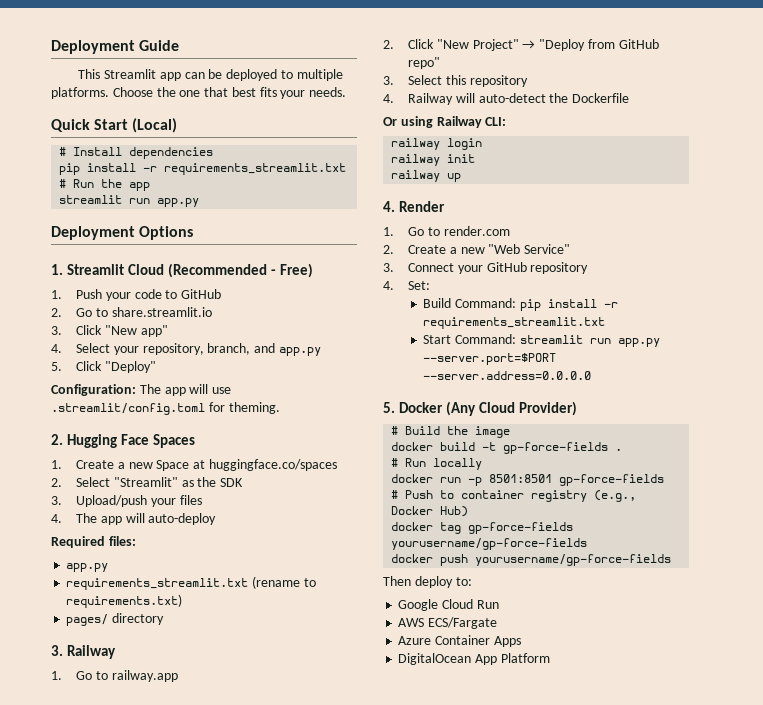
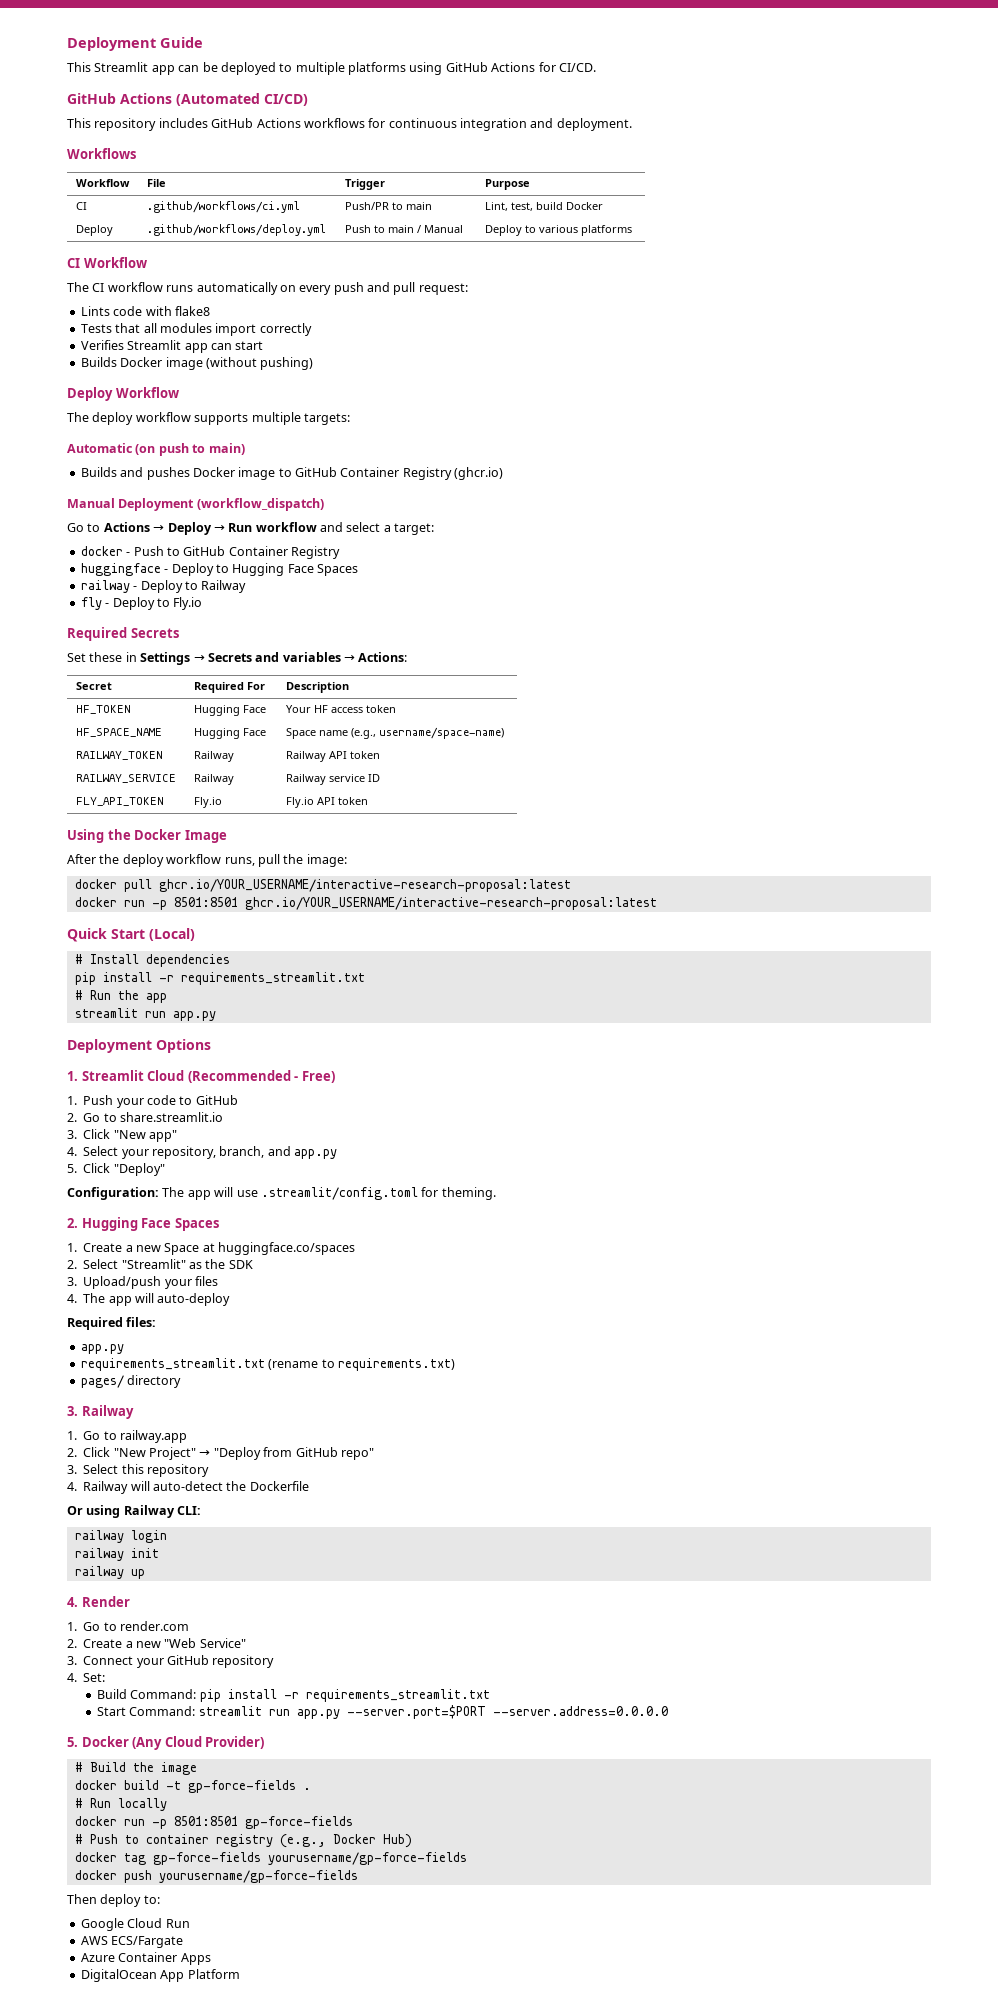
[51,87,347,99] platforms. Choose the one that best fits your needs. -> [348,62,596,75] [67,93,308,106] [67,118,632,131] [67,148,136,159] [75,179,130,187] [146,179,166,187] [344,179,385,190] [484,179,530,190] [75,202,87,210] [146,201,300,213] [344,202,432,210] [484,202,603,211] [75,225,113,236] [146,224,326,236] [344,225,463,233] [484,225,632,236] [67,257,147,268] [67,282,468,295] [80,306,210,316] [80,323,312,336] [80,340,264,353] [80,357,314,370] [67,387,179,401] [67,412,350,425] [67,443,245,456] [80,467,504,480] [67,498,324,511] [67,522,435,535] [80,546,340,559] [80,563,358,576] [80,580,247,593] [80,597,203,610] [67,627,179,641] [67,652,408,665] [75,682,112,690] [193,682,265,693] [285,682,349,693] [75,705,131,714] [193,705,266,716] [285,705,396,713] [75,728,162,737] [193,728,266,739] [285,727,504,739] [75,751,163,760] [193,751,234,762] [285,751,380,762] [75,774,176,783] [193,774,234,785] [285,774,380,785] [75,797,164,806] [193,797,222,808] [285,797,368,808] [67,829,227,843] [67,854,347,867] [74,879,571,892] [74,897,657,910] platforms using GitHub Actions for CI/CD. // GitHub Actions (Automated CI/CD) // This repository includes GitHub Actions workflows for continuous integration and deployment. // Workflows // Workflow | File | Trigger | Purpose // CI | .github/workflows/ci.yml | Push/PR to main | Lint, test, build Docker // Deploy | .github/workflows/deploy.yml | Push to main / Manual | Deploy to various platforms // CI Workflow // The CI workflow runs automatically on every push and pull request: // Lints code with flake8 // Tests that all modules import correctly // Verifies Streamlit app can start // Builds Docker image (without pushing) // Deploy Workflow // The deploy workflow supports multiple targets: // Automatic (on push to main) // Builds and pushes Docker image to GitHub Container Registry (ghcr.io) // Manual Deployment (workflow_dispatch) // Go to Actions → Deploy → Run workflow and select a target: // docker - Push to GitHub Container Registry // huggingface - Deploy to Hugging Face Spaces // railway - Deploy to Railway // fly - Deploy to Fly.io // Required Secrets // Set these in Settings → Secrets and variables → Actions: // Secret | Required For | Description // HF_TOKEN | Hugging Face | Your HF access token // HF_SPACE_NAME | Hugging Face | Space name (e.g., username/space-name) // RAILWAY_TOKEN | Railway | Railway API token // RAILWAY_SERVICE | Railway | Railway service ID // FLY_API_TOKEN | Fly.io | Fly.io API token // Using the Docker Image // After the deploy workflow runs, pull the image: // docker pull ghcr.io/YOUR_USERNAME/interactive-research-proposal:latest // docker run -p 8501:8501 ghcr.io/YOUR_USERNAME/interactive-research-proposal:latest

